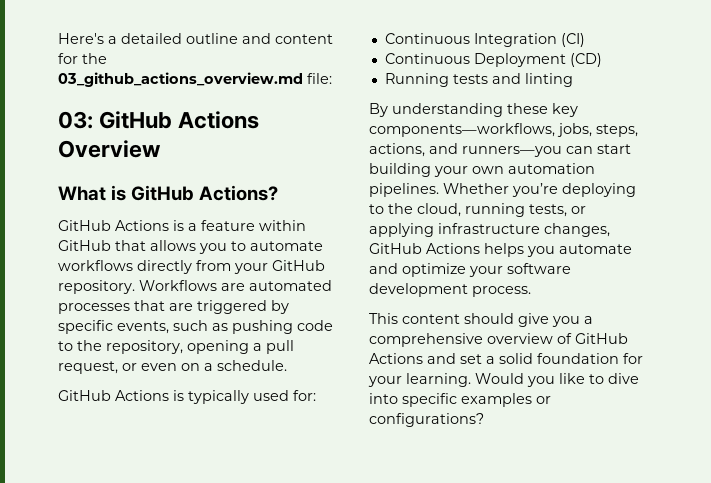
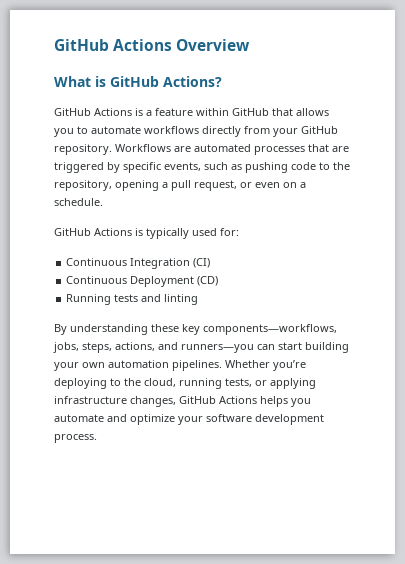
[58,33,333,44] [58,53,107,64] [58,72,332,87] [58,111,93,129] Here's a detailed outline and content for the 03_github_actions_overview.md file: // 03: -> (54, 45) none
[369,313,593,327] [369,333,628,347] [369,353,643,364] [368,373,639,387] [369,393,551,407] [369,413,484,427] // This content should give you a comprehensive overview of GitHub Actions and set a solid foundation for your learning. Would you like to dive into specific examples or configurations? -> (97, 438) none

